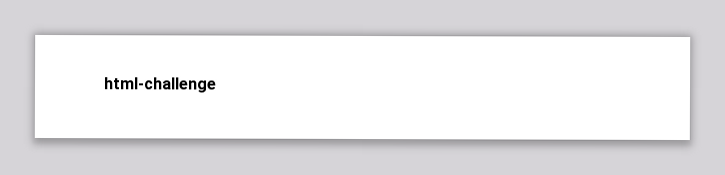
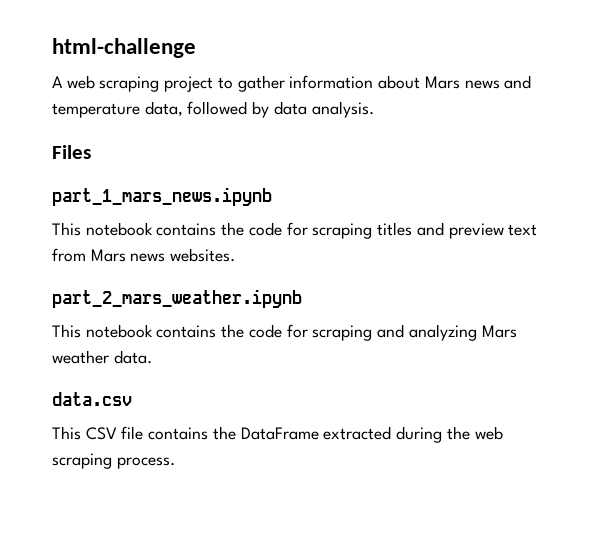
(217, 85) none -> [52,75,532,92] [52,101,374,118] [52,145,91,159] [52,187,272,206] [52,222,538,239] [52,248,236,262] [52,289,302,308] [52,324,517,341] [52,350,152,364] [52,392,132,406] [52,426,503,443] [52,453,175,469] // A web scraping project to gather information about Mars news and temperature data, followed by data analysis. // Files // part_1_mars_news.ipynb // This notebook contains the code for scraping titles and preview text from Mars news websites. // part_2_mars_weather.ipynb // This notebook contains the code for scraping and analyzing Mars weather data. // data.csv // This CSV file contains the DataFrame extracted during the web scraping process.

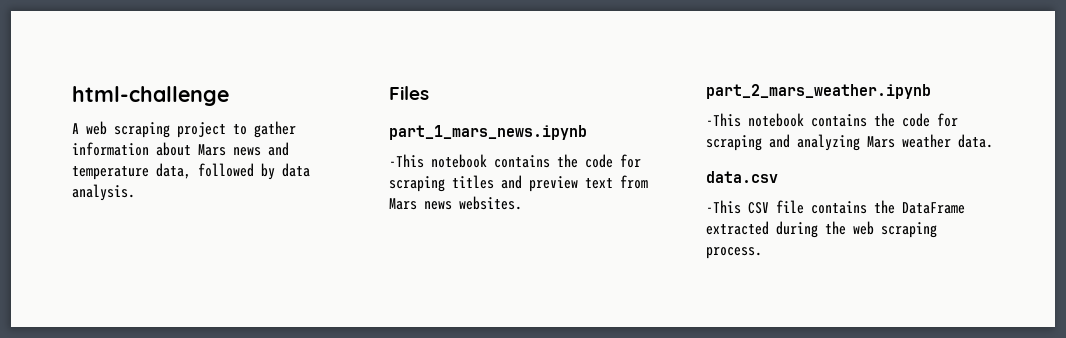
[52,222,81,236] This -> [389,154,424,168] -This
[52,324,81,338] This -> [706,113,741,127] -This
[52,426,81,440] This -> [706,200,741,214] -This

